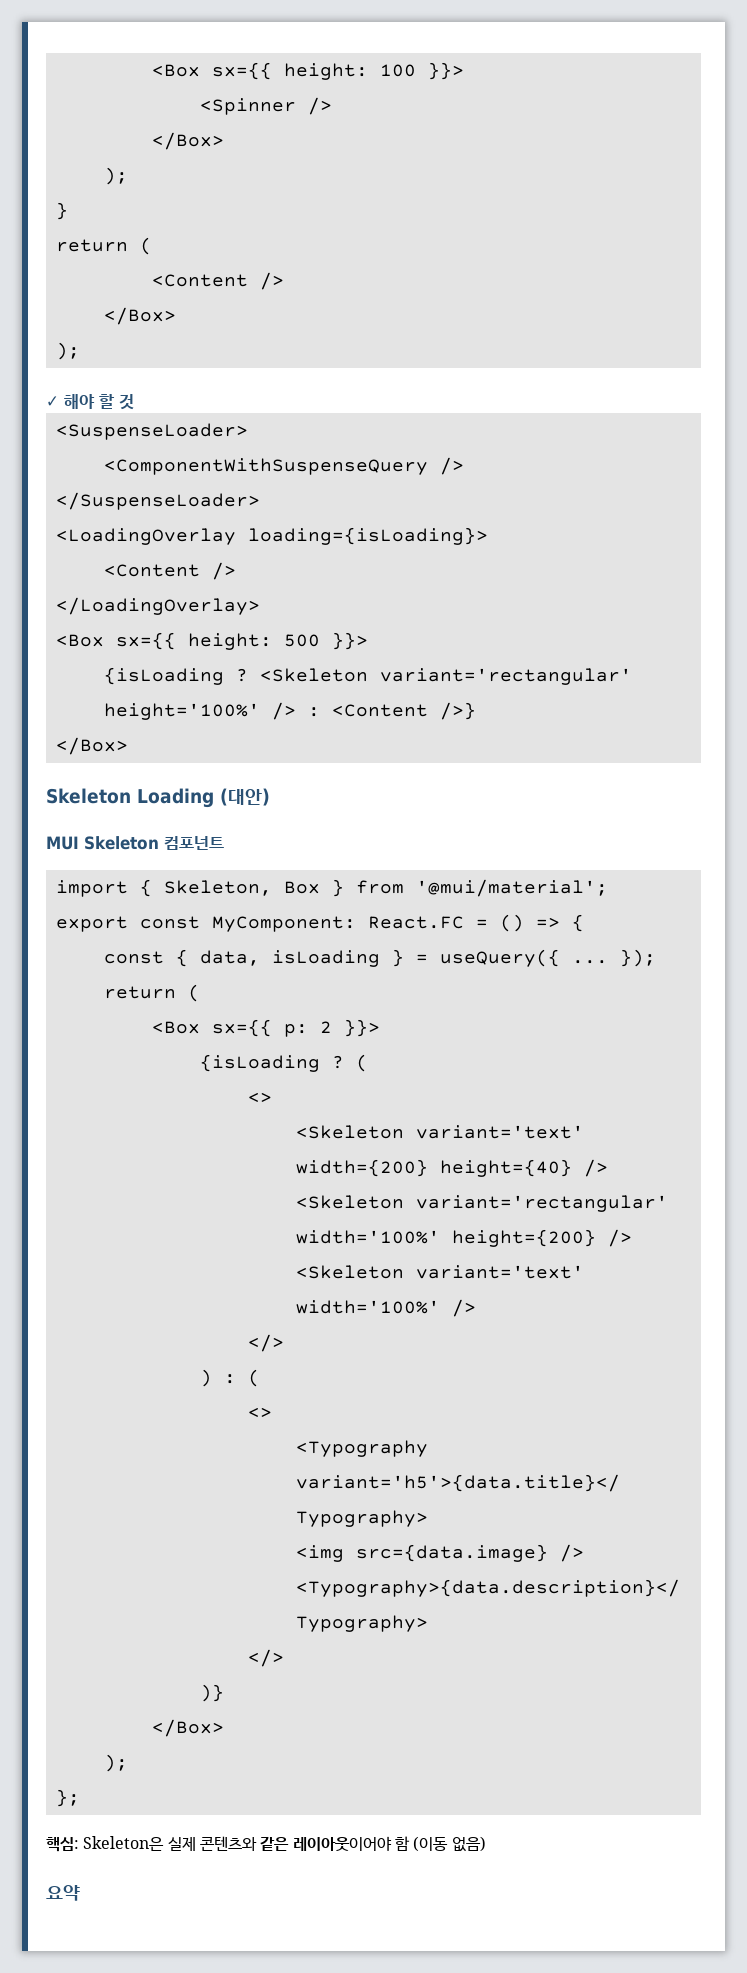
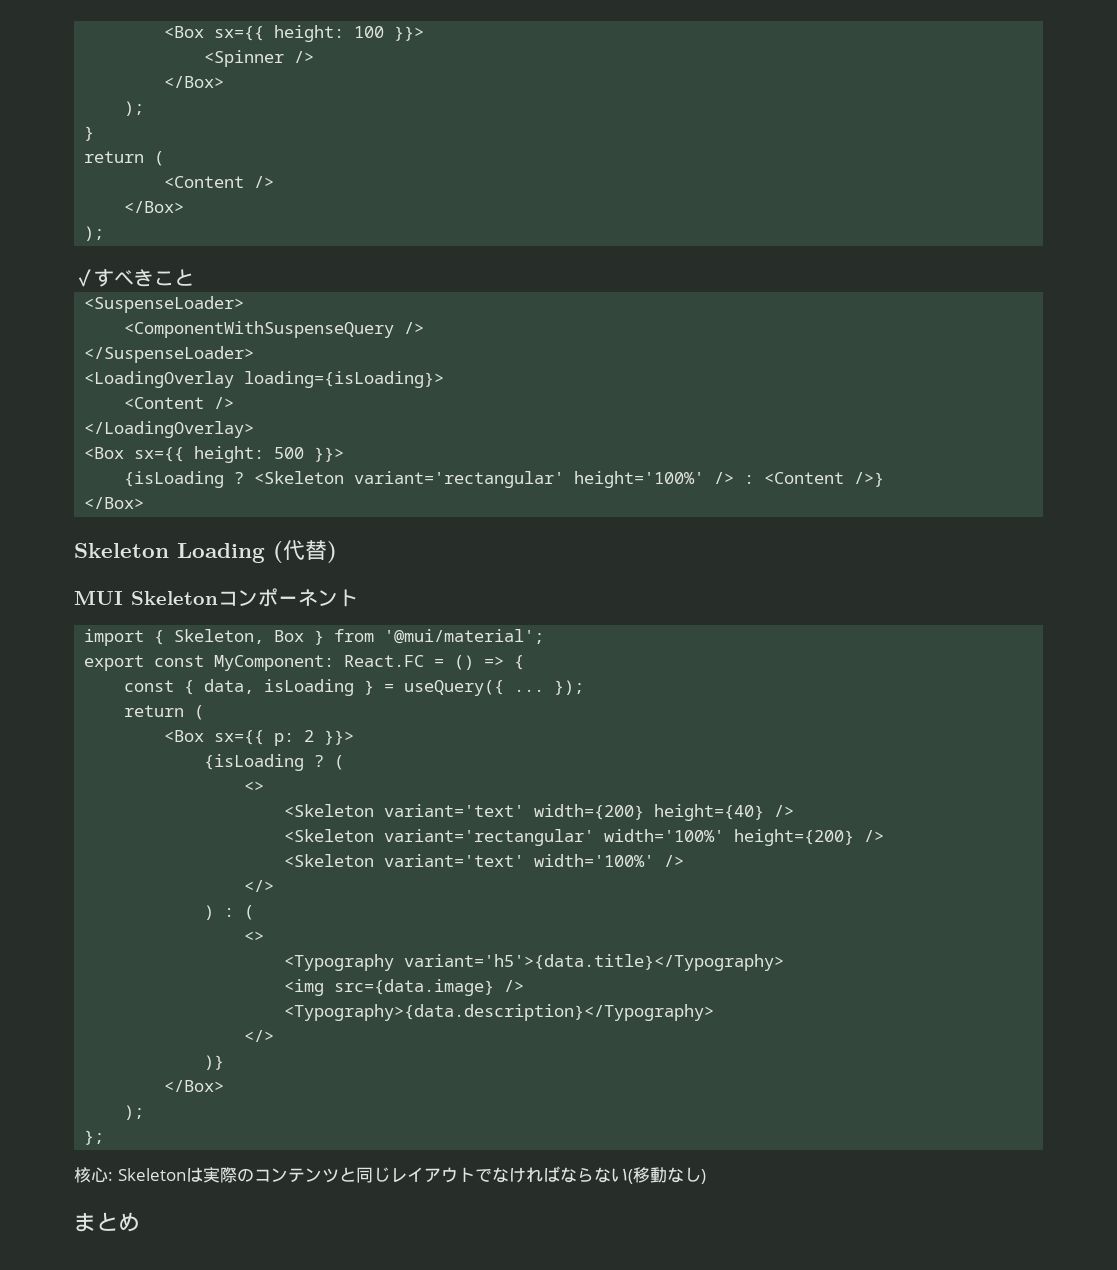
[64,394,134,410] 해야 할 것 -> [94,269,194,287] すべきこと
[220,788,270,806] (대안) -> [273,540,337,563] (代替)
[164,836,224,850] 컴포넌트 -> [218,588,358,607] コンポーネント
[46,1836,486,1852] [46,1885,80,1901] 핵심: Skeleton은 실제 콘텐츠와 같은 레이아웃이어야 함 (이동 없음) // 요약 -> [74,1166,706,1184] [74,1212,140,1232] 核心: Skeletonは実際のコンテンツと同じレイアウトでなければならない(移動なし) // まとめ

